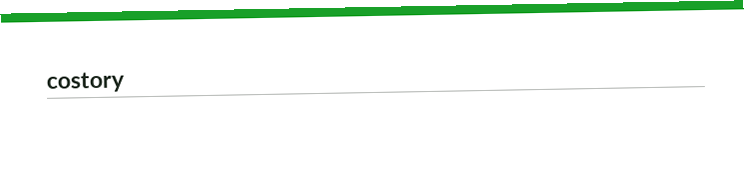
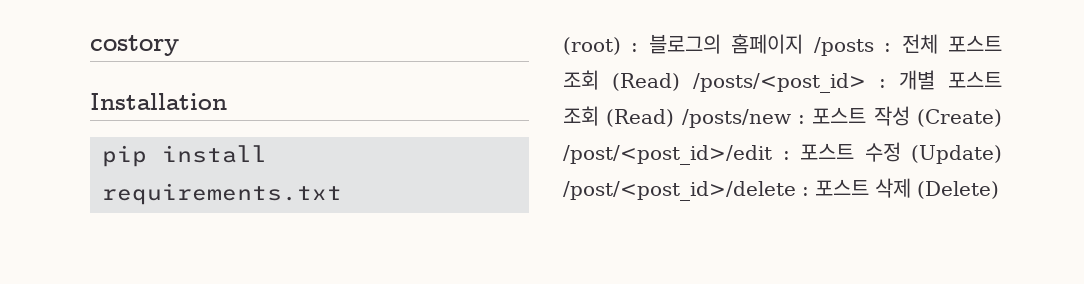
(125, 82) none -> [90,93,227,110] [102,145,267,167] [102,183,342,205] [563,34,1002,56] [563,70,1002,93] [563,106,1002,128] [563,142,1002,165] [563,178,999,201] // Installation // pip install requirements.txt // (root) : 블로그의 홈페이지 /posts : 전체 포스트 조회 (Read) /posts/<post_id> : 개별 포스트 조회 (Read) /posts/new : 포스트 작성 (Create) /post/<post_id>/edit : 포스트 수정 (Update) /post/<post_id>/delete : 포스트 삭제 (Delete)

